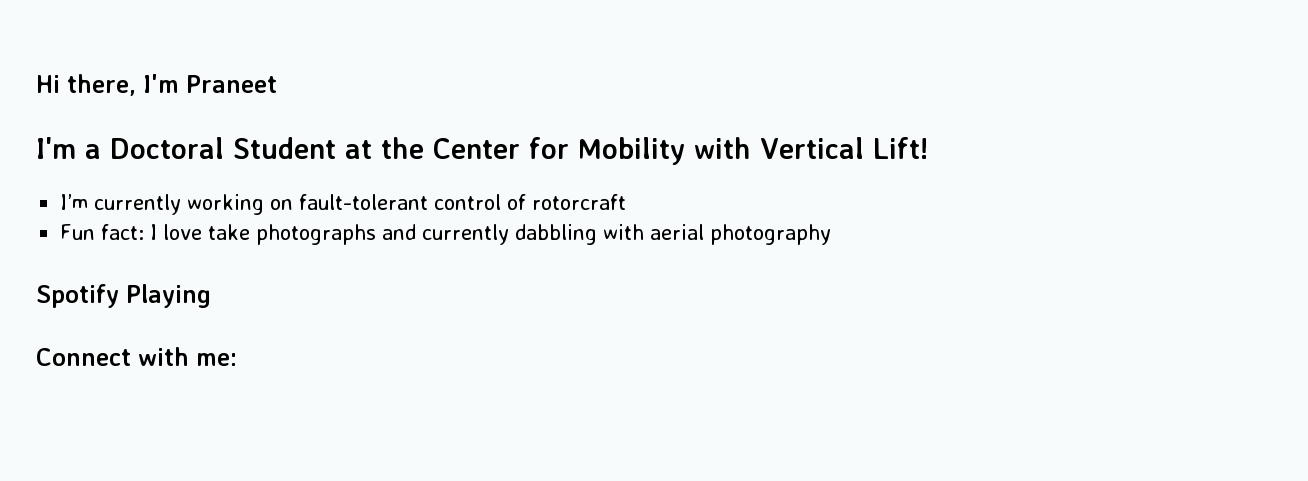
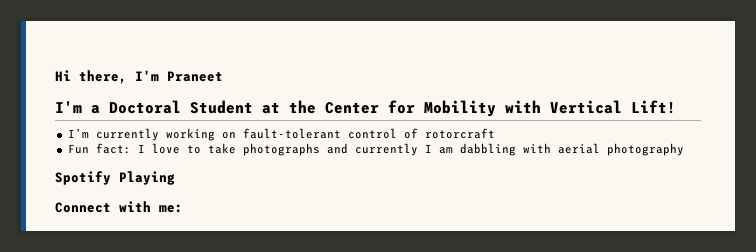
(203, 232) none -> [186,145,201,154] to
(510, 234) none -> [424,144,453,154] I am

